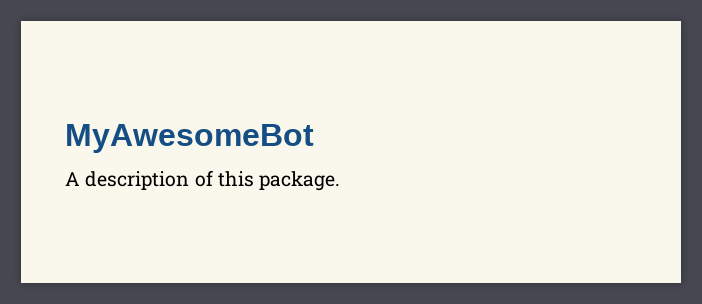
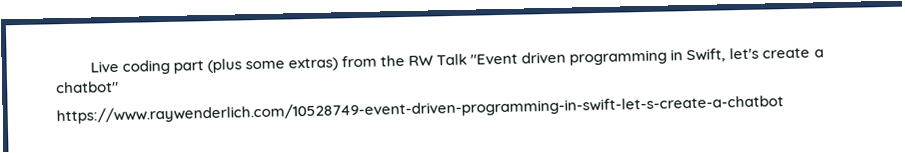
[65,124,314,153] [65,170,341,191] MyAwesomeBot // A description of this package. -> [89,47,824,75] [56,80,119,94] [56,94,784,125] Live coding part (plus some extras) from the RW Talk "Event driven programming in Swift, let's create a chatbot" // https://www.raywenderlich.com/10528749-event-driven-programming-in-swift-let-s-create-a-chatbot

